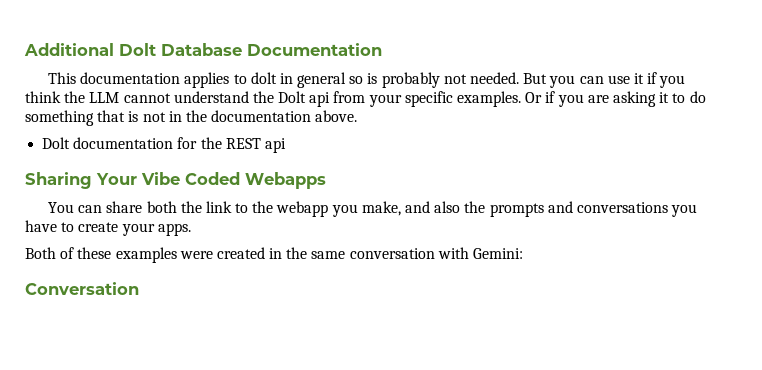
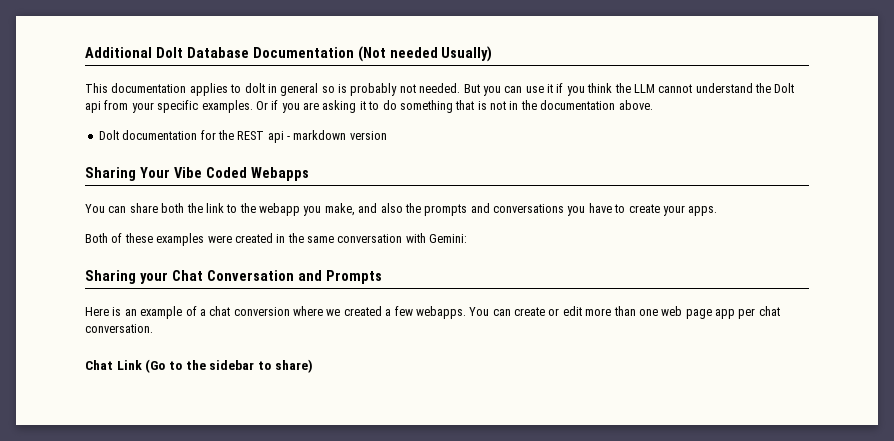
(382, 49) none -> [357,46,493,62] (Not needed Usually)
(286, 145) none -> [287,130,387,140] - markdown version
[25,282,139,295] Conversation -> [85,270,382,284] [85,306,780,319] [85,324,153,333] [85,359,313,373] Sharing your Chat Conversation and Prompts // Here is an example of a chat conversion where we created a few webapps. You can create or edit more than one web page app per chat conversation. // Chat Link (Go to the sidebar to share)

